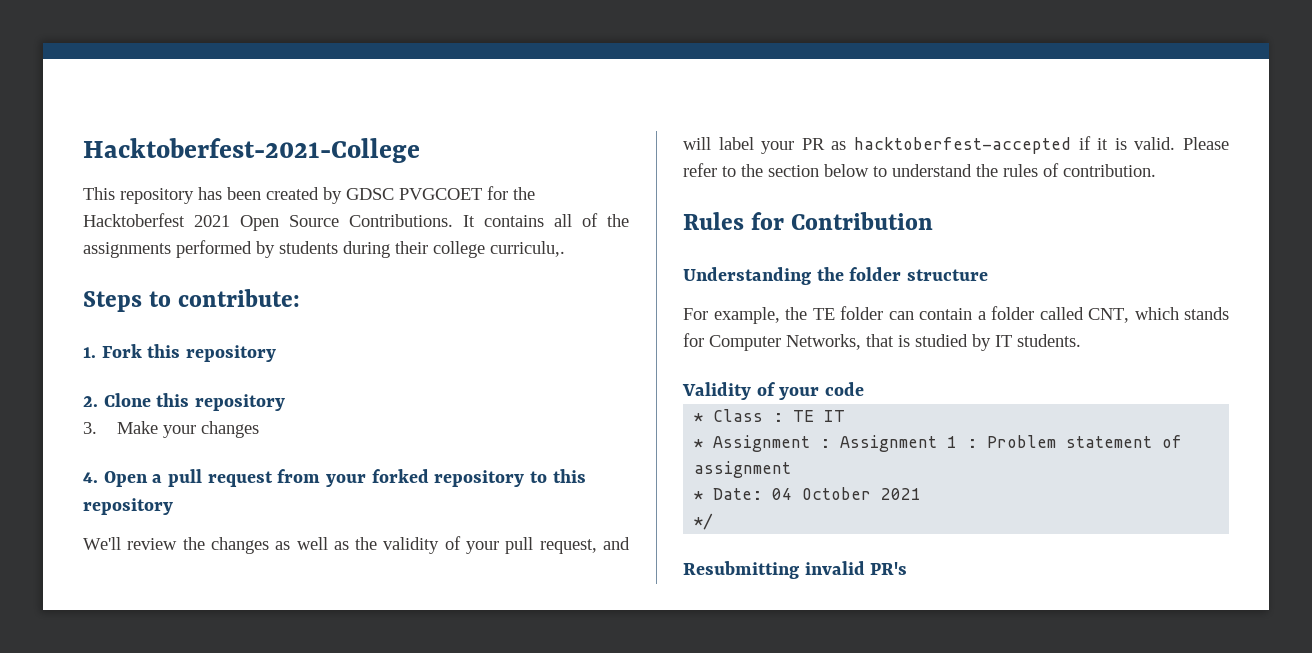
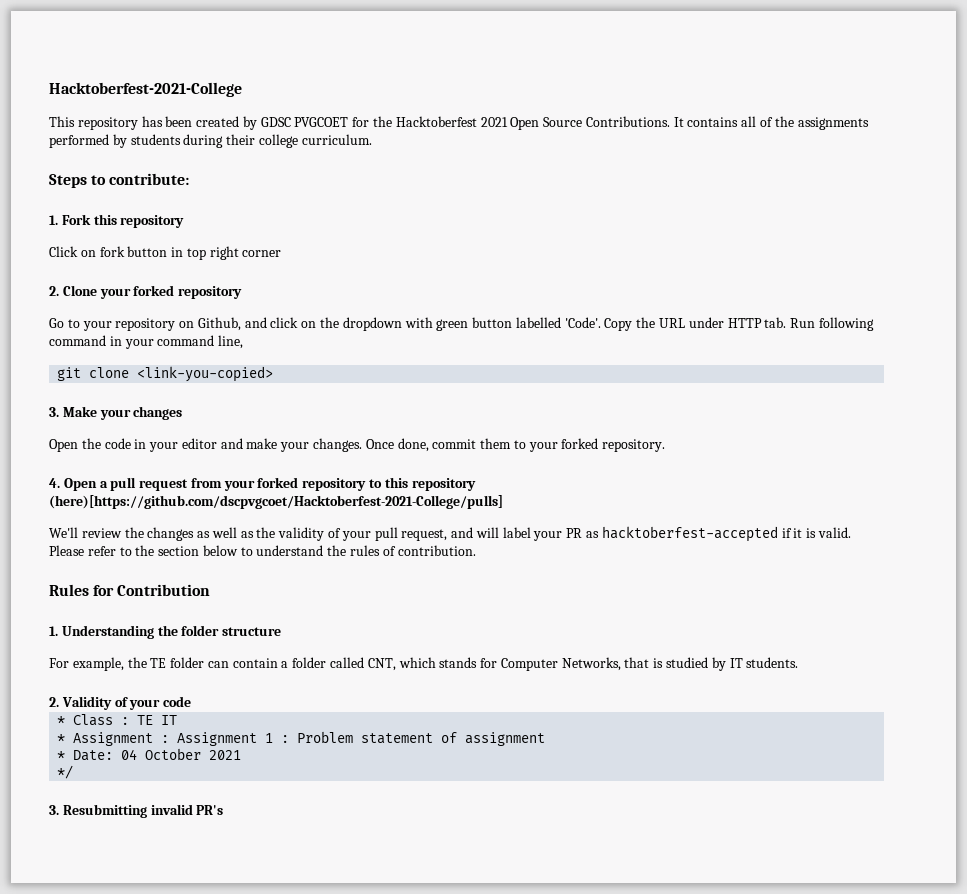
[490,241,565,257] curriculu,. -> [301,134,372,145] curriculum.
(277, 353) none -> [49,246,282,260] // Click on fork button in top right corner
[156,393,286,411] [83,421,259,438] this repository // 3. Make your changes -> [99,285,243,299] [49,317,874,331] [49,335,244,349] [57,366,274,382] [49,406,183,420] [49,438,666,452] your forked repository // Go to your repository on Github, and click on the dropdown with green button labelled 'Code'. Copy the URL under HTTP tab. Run following command in your command line, // git clone <link-you-copied> // 3. Make your changes // Open the code in your editor and make your changes. Once done, commit them to your forked repository.
(173, 506) none -> [49,495,503,509] (here)[https://github.com/dscpvgcoet/Hacktoberfest-2021-College/pulls]
(934, 221) none -> [49,626,58,636] 1.
(1081, 340) none -> [49,697,59,707] 2.
(714, 521) none -> [49,805,59,815] 3.

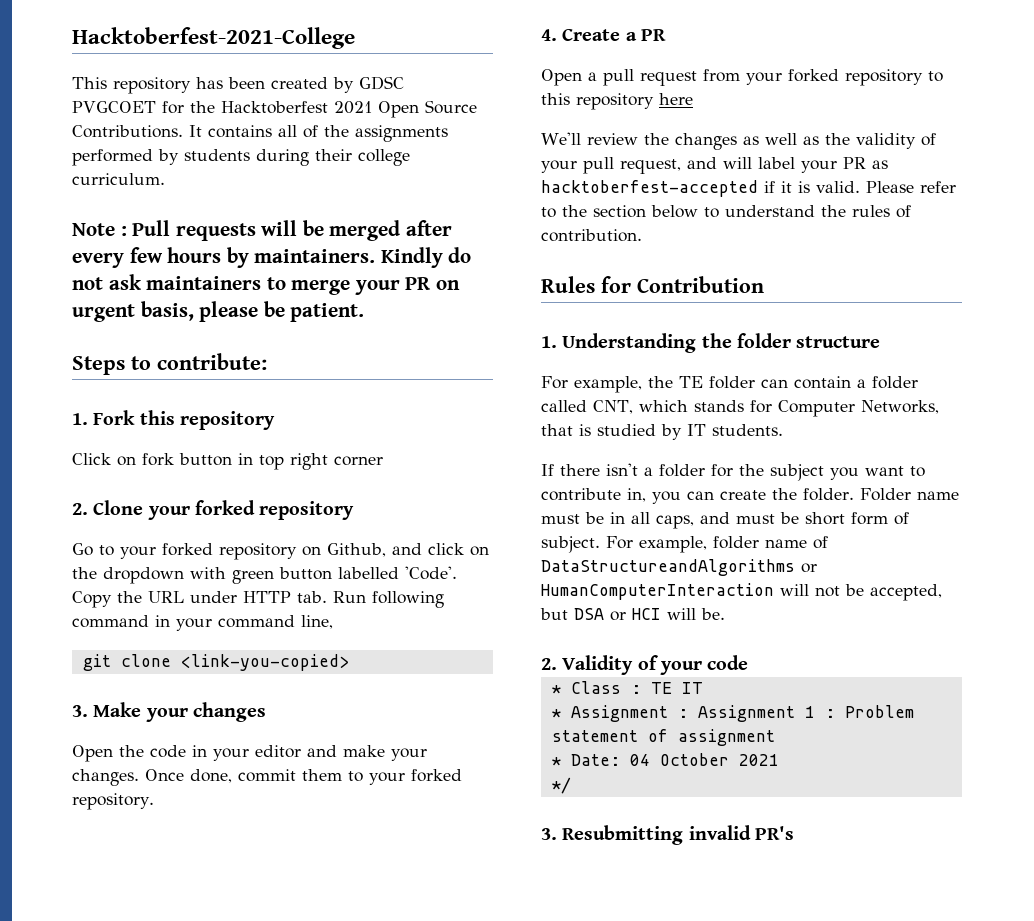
(372, 139) none -> [72,220,452,241] [72,247,472,268] [72,274,460,295] [72,301,365,322] // Note : Pull requests will be merged after every few hours by maintainers. Kindly do not ask maintainers to merge your PR on urgent basis, please be patient.
(112, 326) none -> [162,543,213,556] forked
(60, 483) none -> [562,28,666,41] Create a PR //
[49,495,503,509] (here)[https://github.com/dscpvgcoet/Hacktoberfest-2021-College/pulls] -> [659,93,693,105] here
(799, 662) none -> [541,463,925,481] [541,488,959,504] [541,512,909,529] [541,536,828,553] [541,559,817,576] [541,583,942,601] [540,608,725,621] // If there isn't a folder for the subject you want to contribute in, you can create the folder. Folder name must be in all caps, and must be short form of subject. For example, folder name of DataStructureandAlgorithms or HumanComputerInteraction will not be accepted, but DSA or HCI will be.

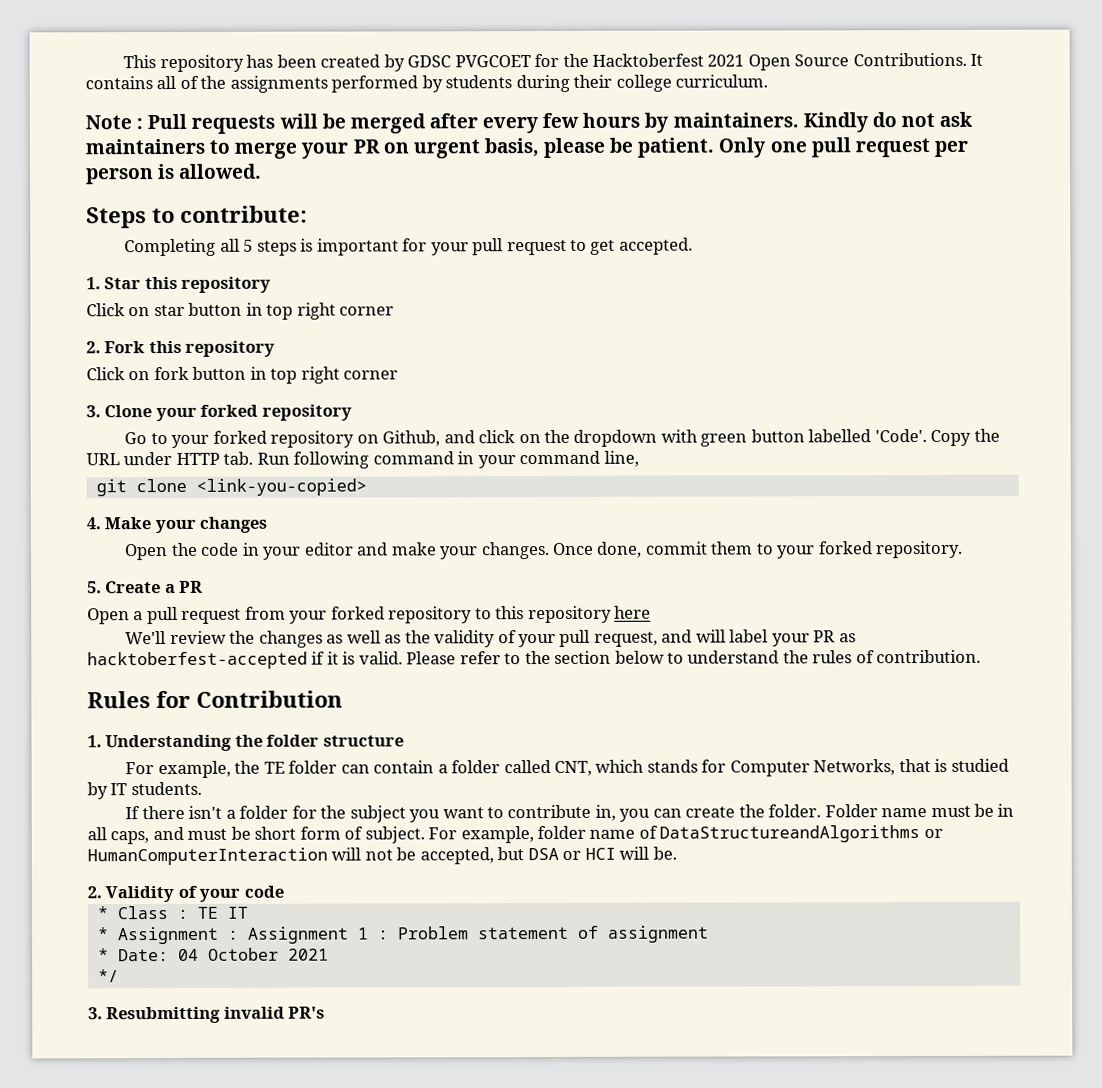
[72,27,355,49] Hacktoberfest-2021-College // -> (123, 62) none
[72,353,267,375] [72,413,88,425] // Steps to contribute: // 1. -> [718,137,968,158] [86,163,263,185] [86,205,308,229] [124,237,693,257] [86,276,272,293] [86,302,395,320] [86,341,101,354] Only one pull request per person is allowed. // Steps to contribute: // Completing all 5 steps is important for your pull request to get accepted. // 1. Star this repository // Click on star button in top right corner // 2.
[72,503,88,515] 2. -> [86,405,101,418] 3.
[72,705,88,717] 3. -> [86,517,101,530] 4.
[541,29,557,41] 4. -> [87,581,102,594] 5.

